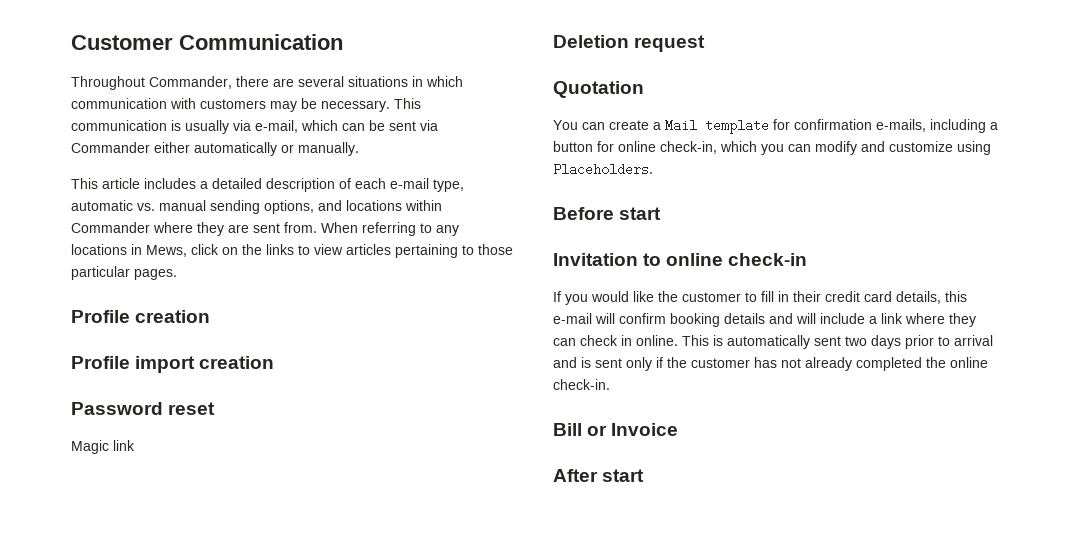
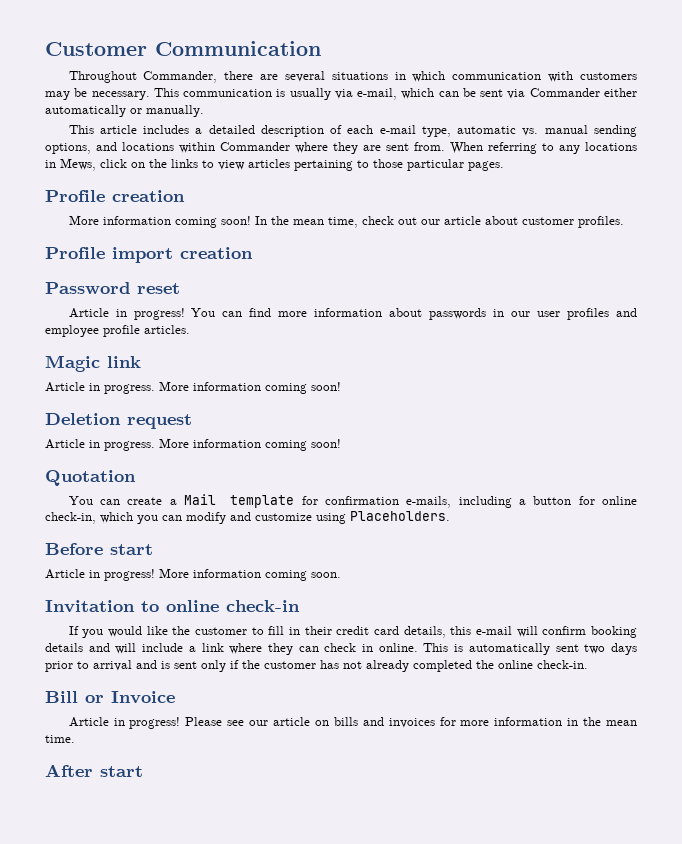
(211, 316) none -> [68,215,624,228] // More information coming soon! In the mean time, check out our article about customer profiles.
[71,440,135,454] [553,35,706,52] Magic link // Deletion request -> [68,308,637,320] [45,325,190,337] [45,355,141,372] [45,381,341,394] [45,413,192,429] [45,438,341,451] Article in progress! You can find more information about passwords in our user profiles and employee profile articles. // Magic link // Article in progress. More information coming soon! // Deletion request // Article in progress. More information coming soon!
(662, 213) none -> [45,568,341,581] // Article in progress! More information coming soon.
(679, 429) none -> [68,717,637,729] [45,735,75,743] // Article in progress! Please see our article on bills and invoices for more information in the mean time.

